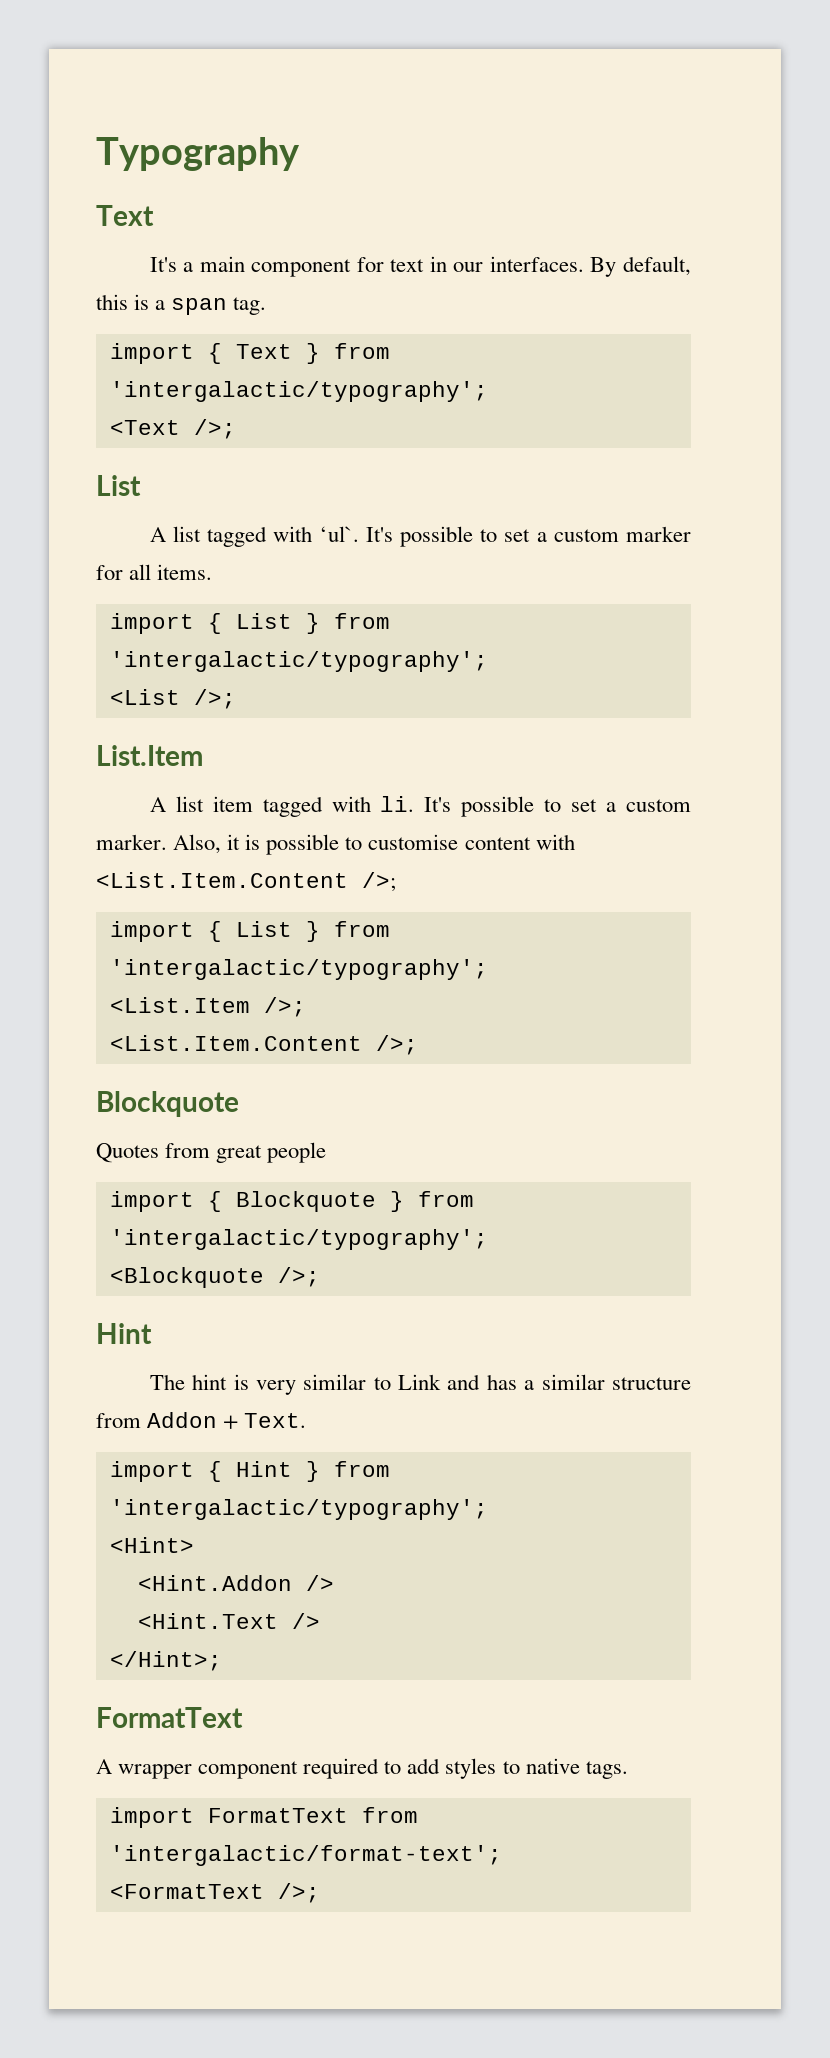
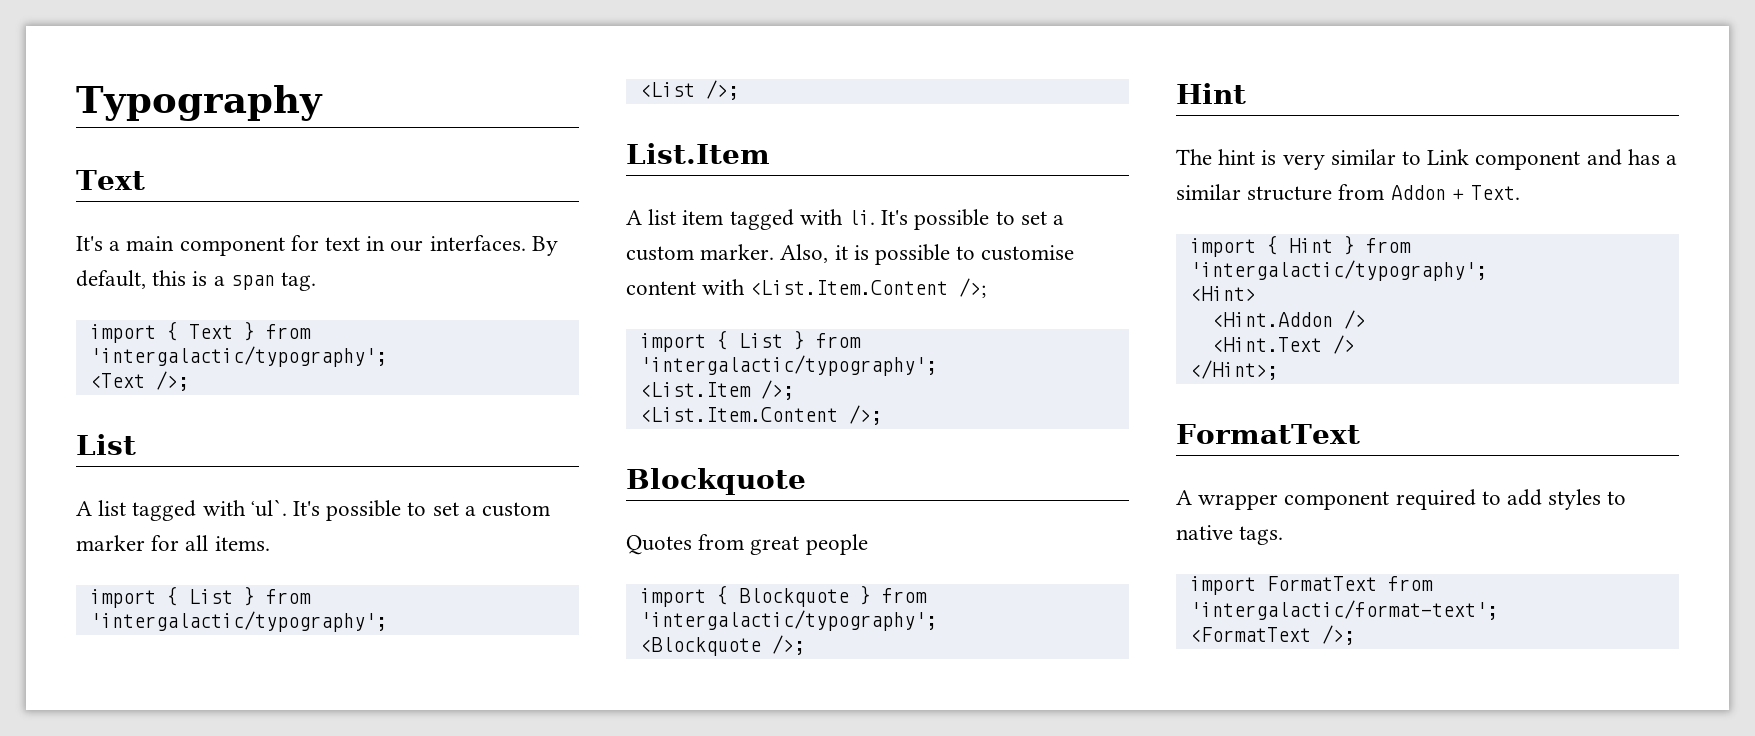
(442, 1382) none -> [1475,151,1581,170] component

